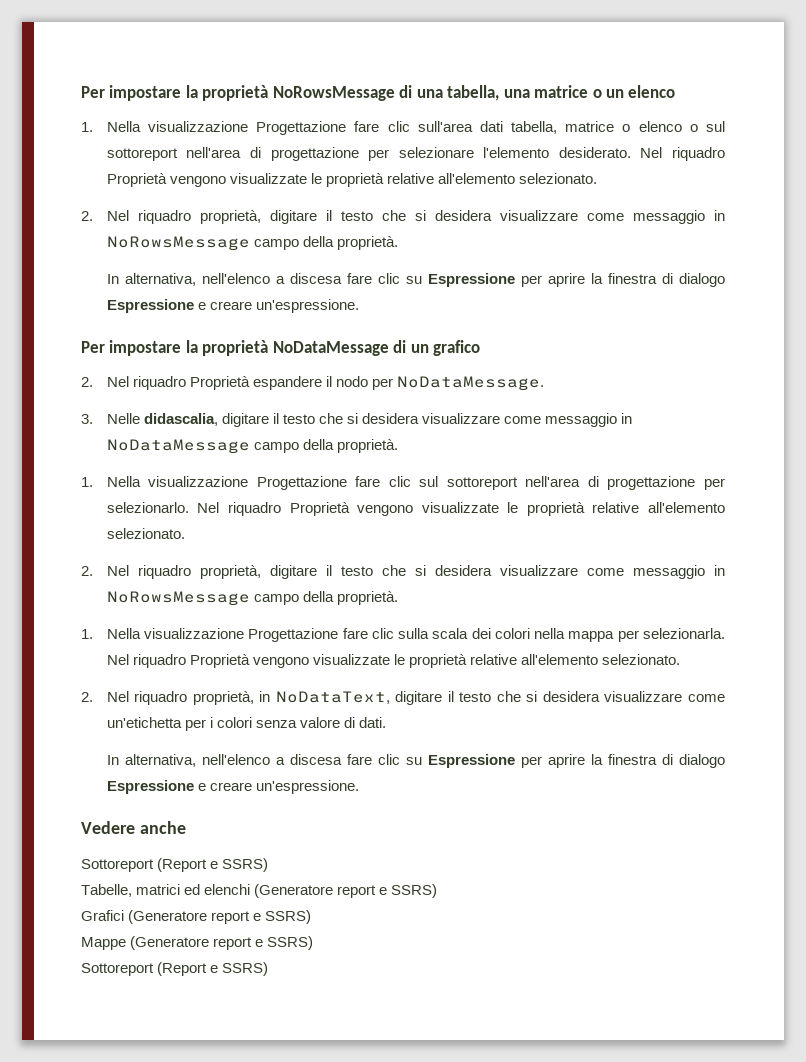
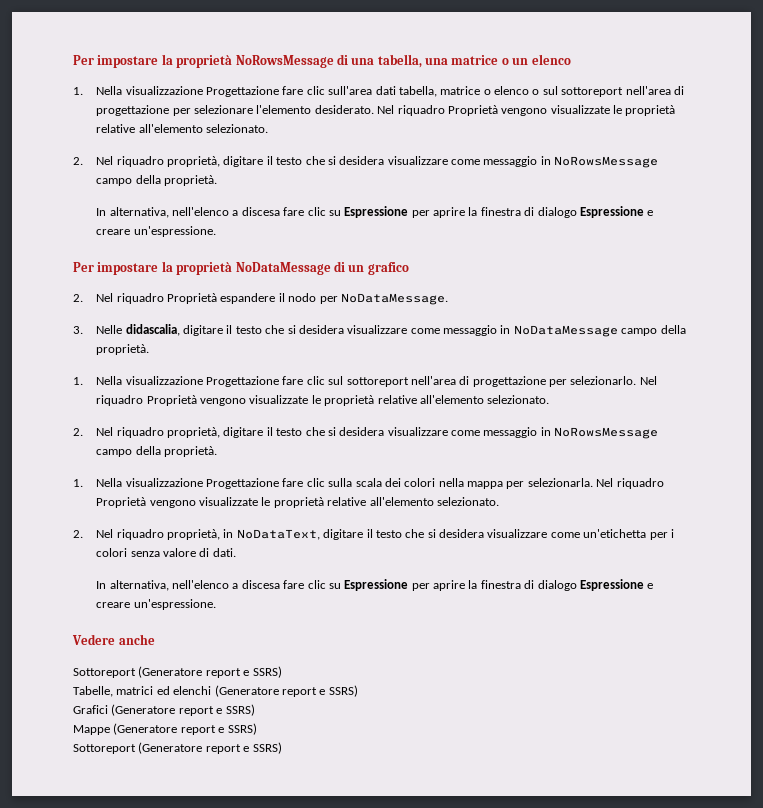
[157,858,208,872] (Report -> [138,666,241,678] (Generatore report
[157,962,208,976] (Report -> [138,742,241,754] (Generatore report

